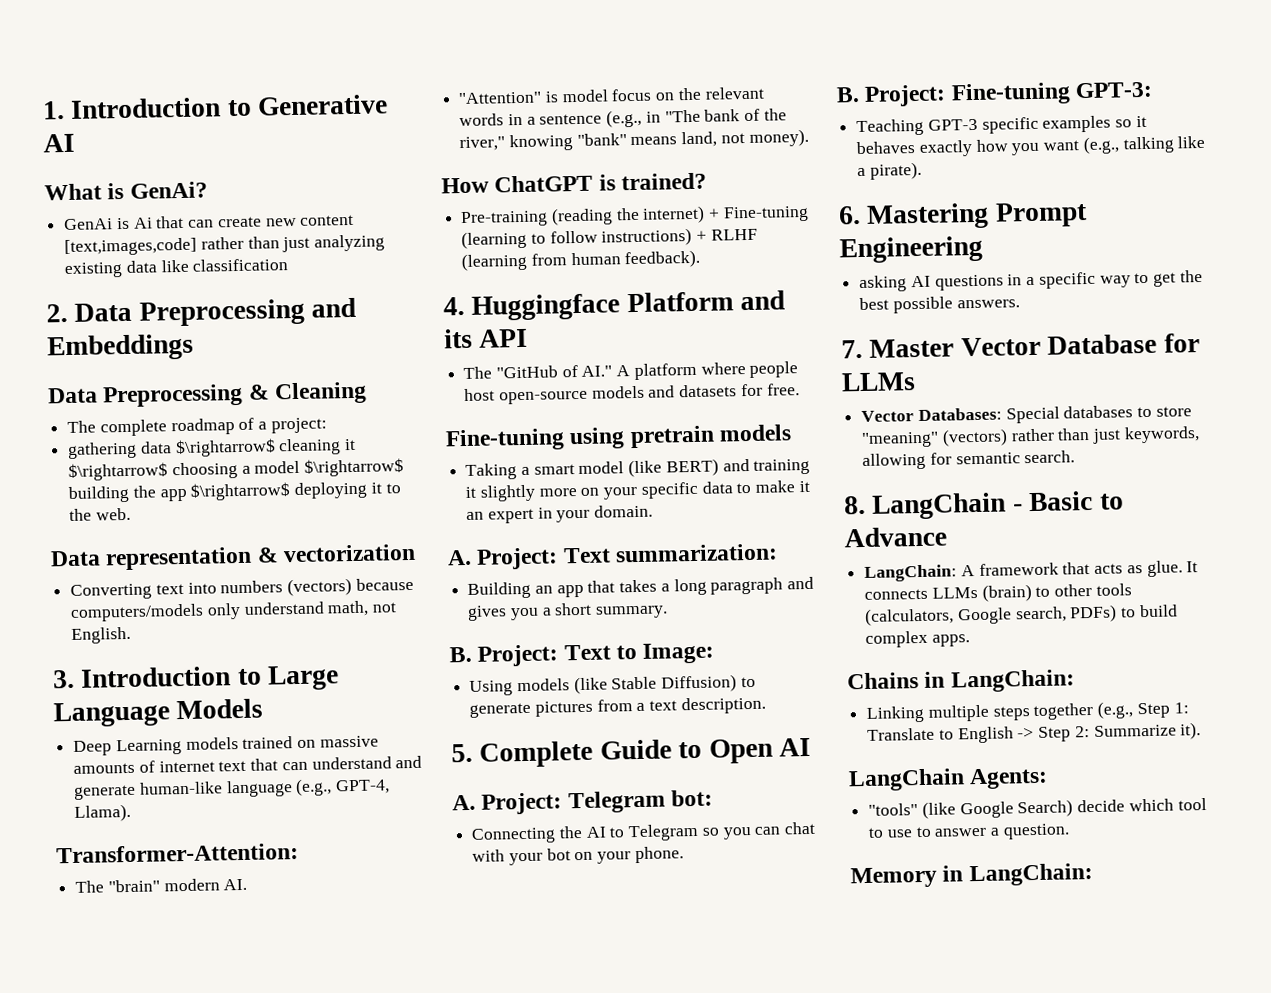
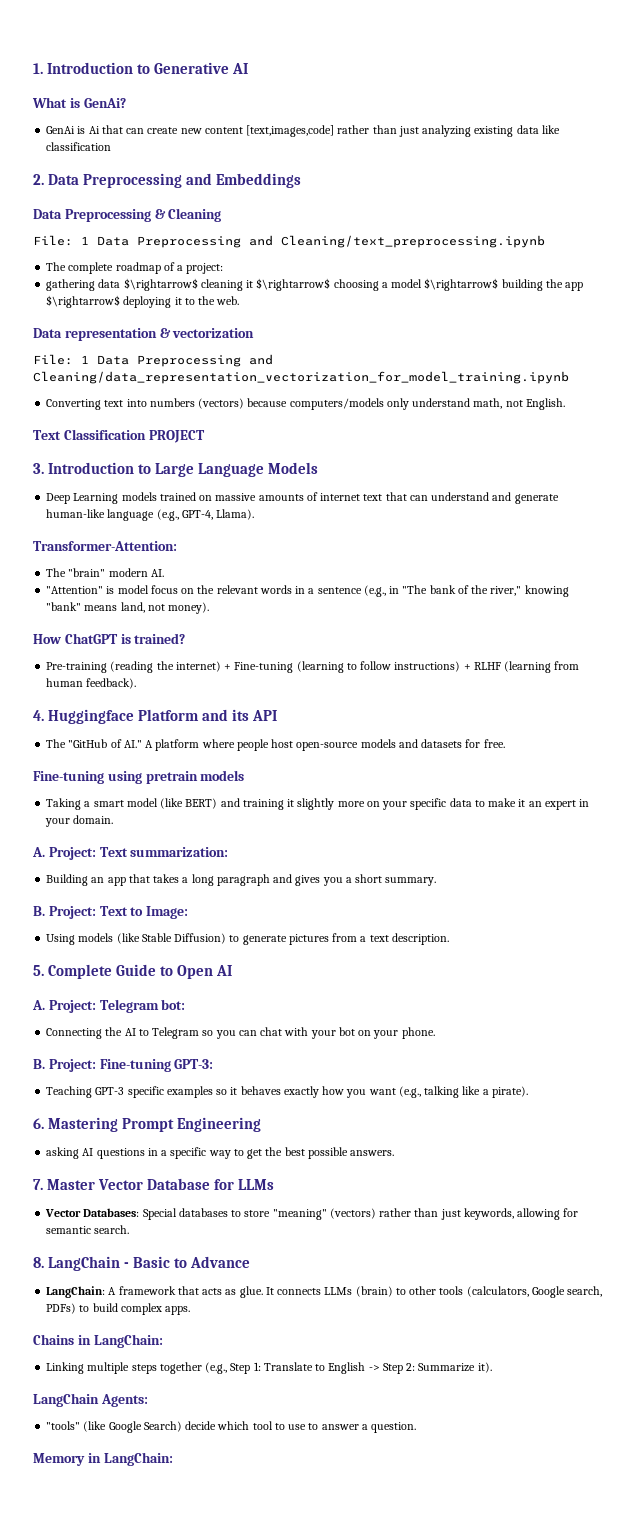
(368, 393) none -> [33,235,545,248] // File: 1 Data Preprocessing and Cleaning/text_preprocessing.ipynb
(417, 553) none -> [33,354,273,367] [33,371,569,384] // File: 1 Data Preprocessing and Cleaning/data_representation_vectorization_for_model_training.ipynb
(132, 635) none -> [33,429,205,443] // Text Classification PROJECT

